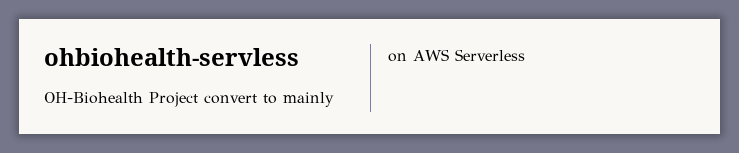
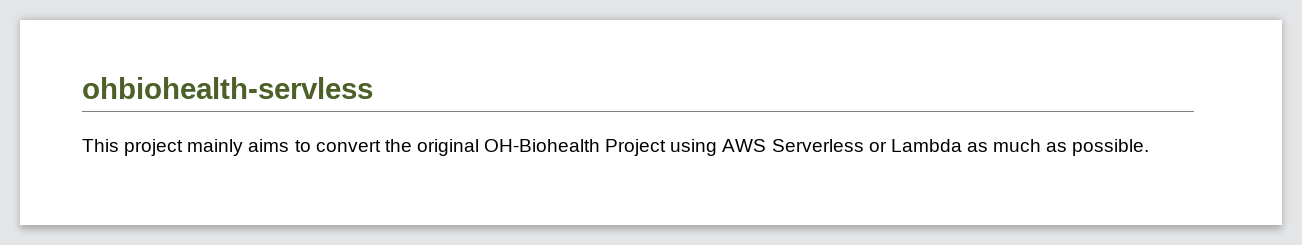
[44,92,334,107] [388,49,525,62] OH-Biohealth Project convert to mainly on AWS Serverless -> [82,139,1150,156] This project mainly aims to convert the original OH-Biohealth Project using AWS Serverless or Lambda as much as possible.

